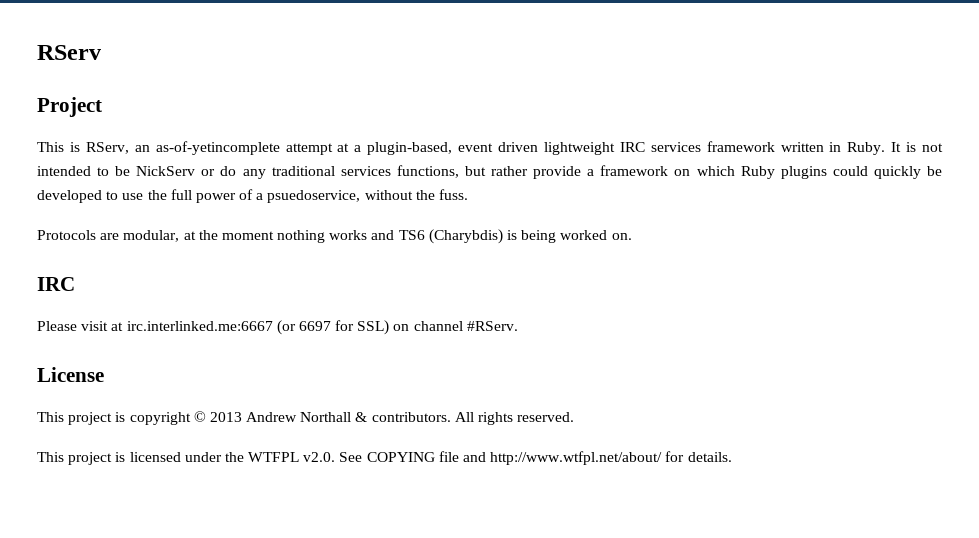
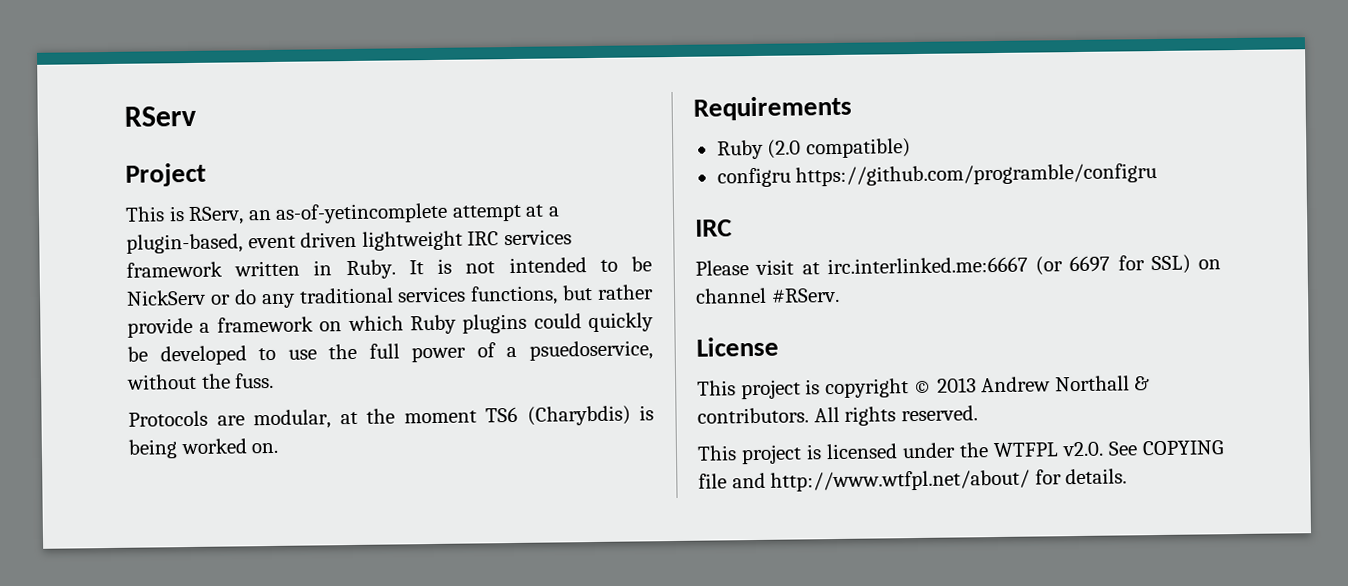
[277,230,395,243] nothing works and -> (477, 417) none
(632, 236) none -> [693,95,852,121] [716,138,911,160] [716,162,1158,188] // Requirements // Ruby (2.0 compatible) // configru https://github.com/programble/configru

